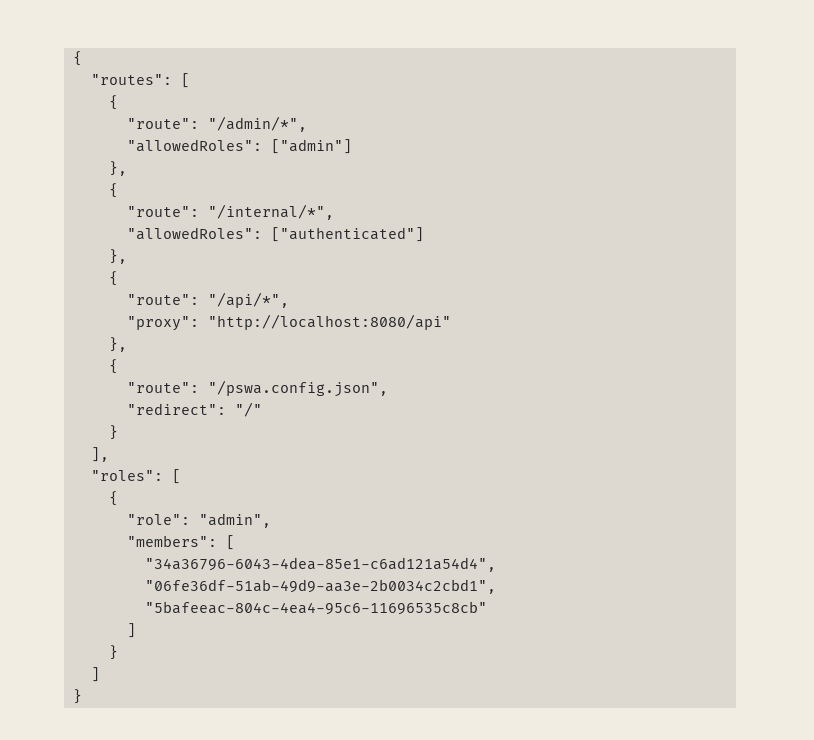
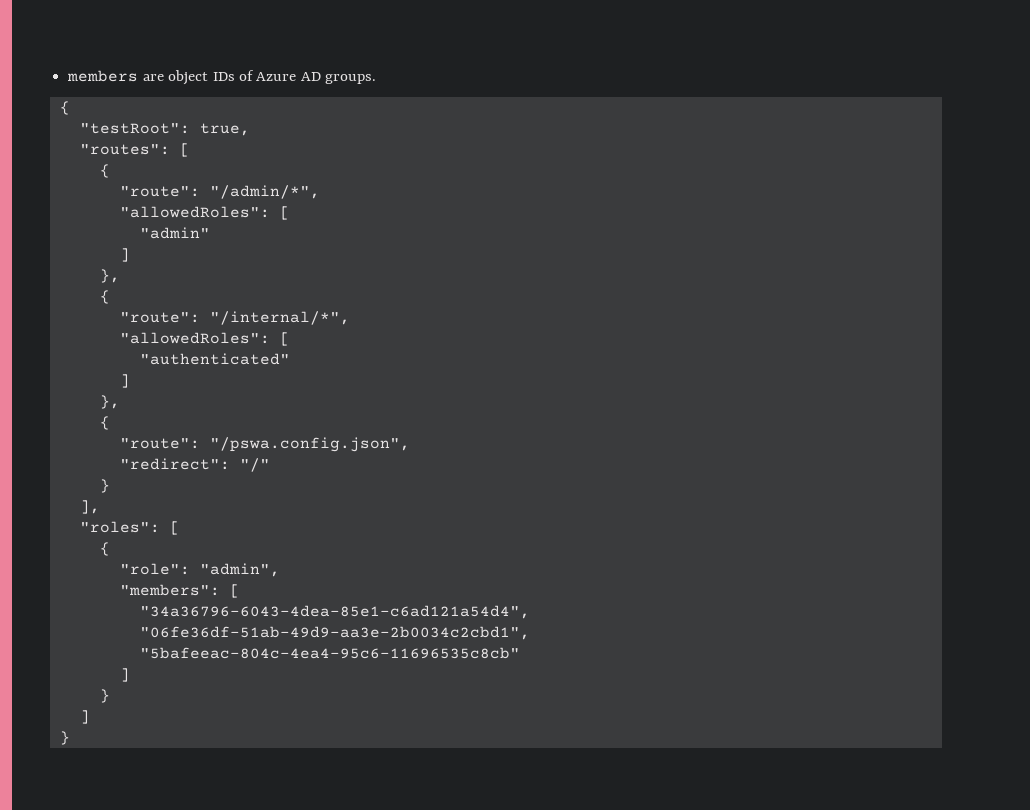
[72,51,82,66] { -> [67,70,377,85] [59,101,70,115] [79,123,250,136] members are object IDs of Azure AD groups. // { // "testRoot": true,
[270,139,352,154] ["admin"] -> [279,206,290,220] [139,227,210,239] [119,248,130,262] [ // "admin" // ]
[270,227,424,242] [108,249,127,264] [108,271,118,286] [126,292,289,308] [126,314,451,331] ["authenticated"] // }, // { // "route": "/api/*", // "proxy": "http://localhost:8080/api" -> [279,332,290,346] [139,353,290,365] [119,374,130,388] [ // "authenticated" // ]

